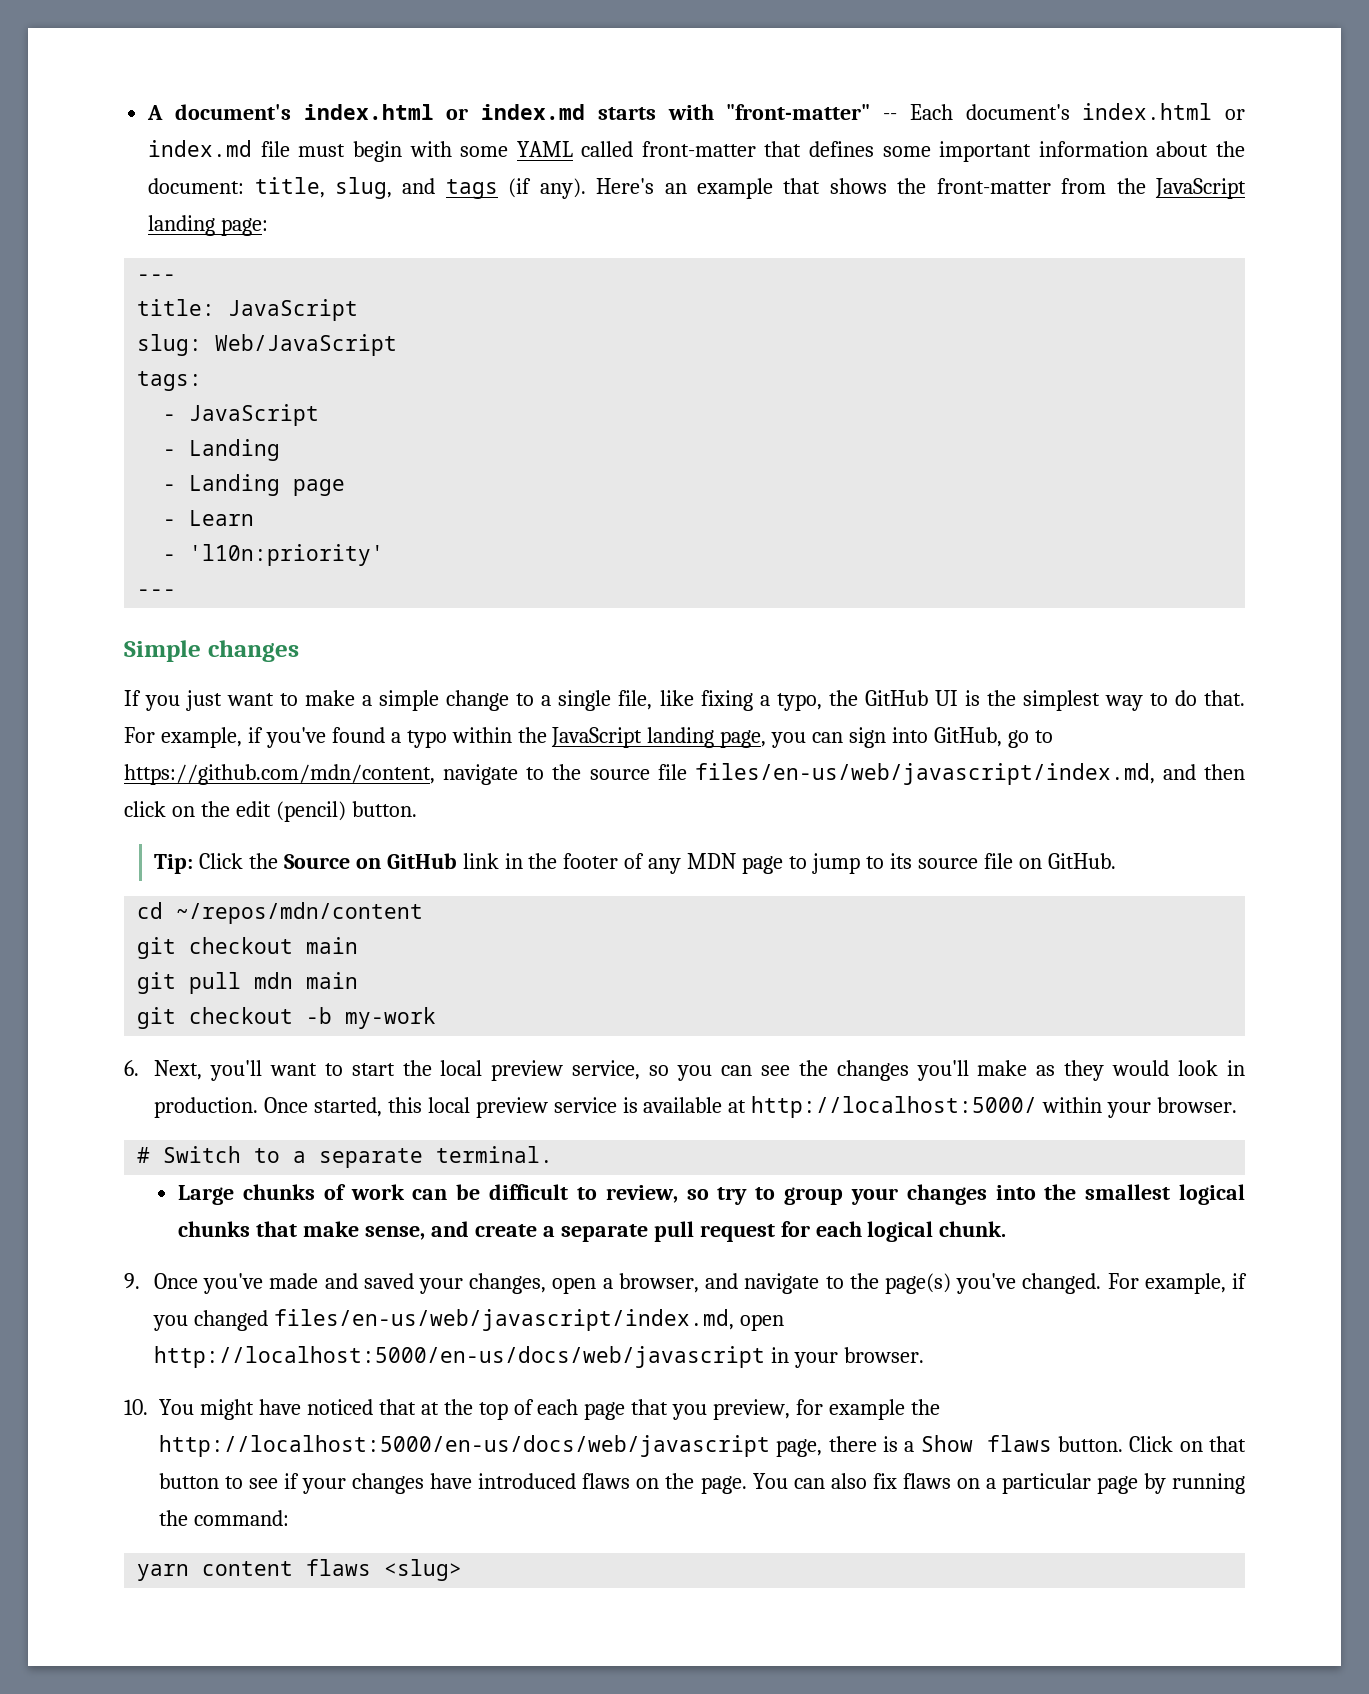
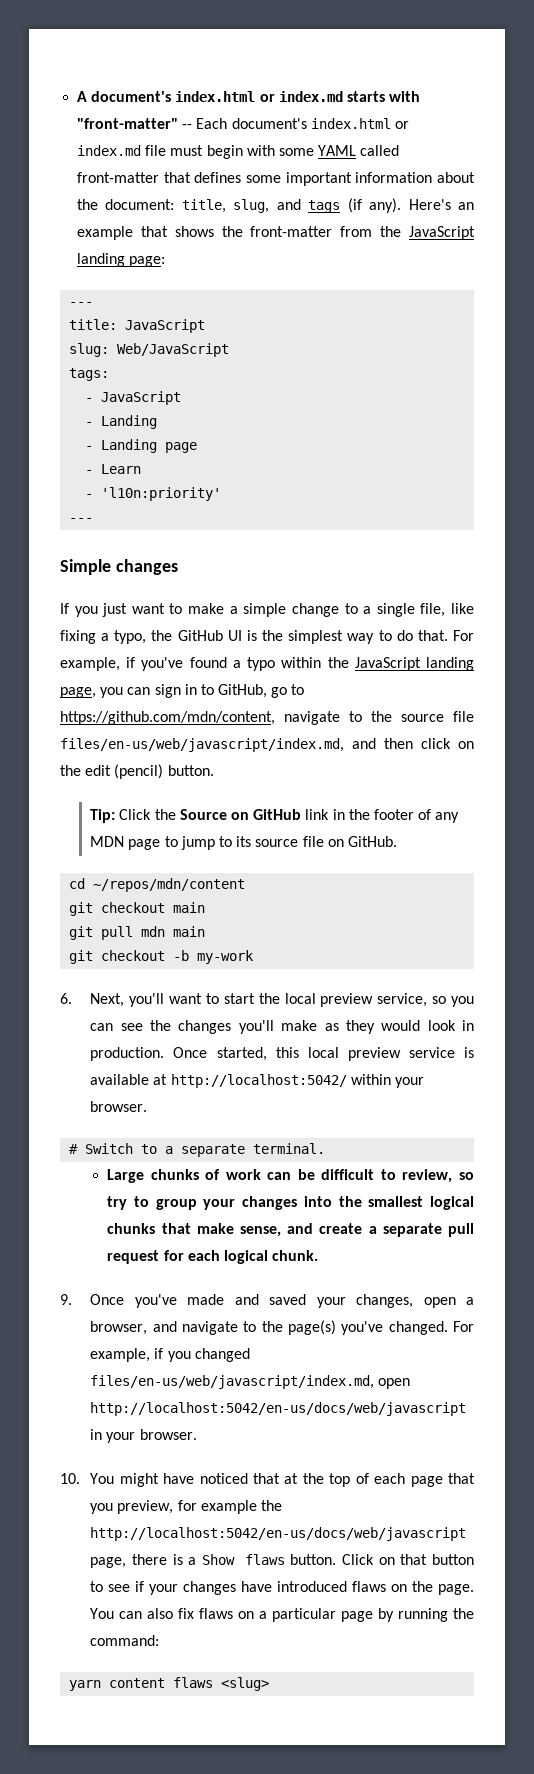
[892,727,929,743] into -> [184,684,214,695] in to
[751,1096,1038,1118] http://localhost:5000/ -> [170,1074,347,1088] http://localhost:5042/
[153,1346,765,1368] http://localhost:5000/en-us/docs/web/javascript -> [90,1402,467,1416] http://localhost:5042/en-us/docs/web/javascript
[159,1435,770,1457] http://localhost:5000/en-us/docs/web/javascript -> [90,1527,467,1541] http://localhost:5042/en-us/docs/web/javascript

